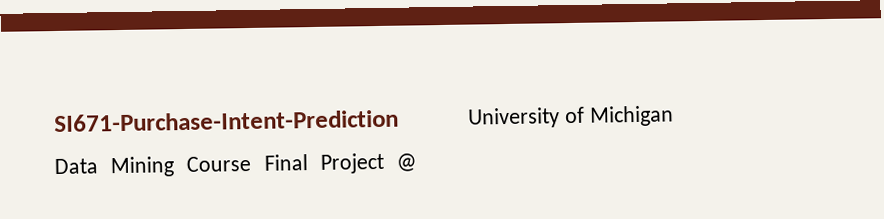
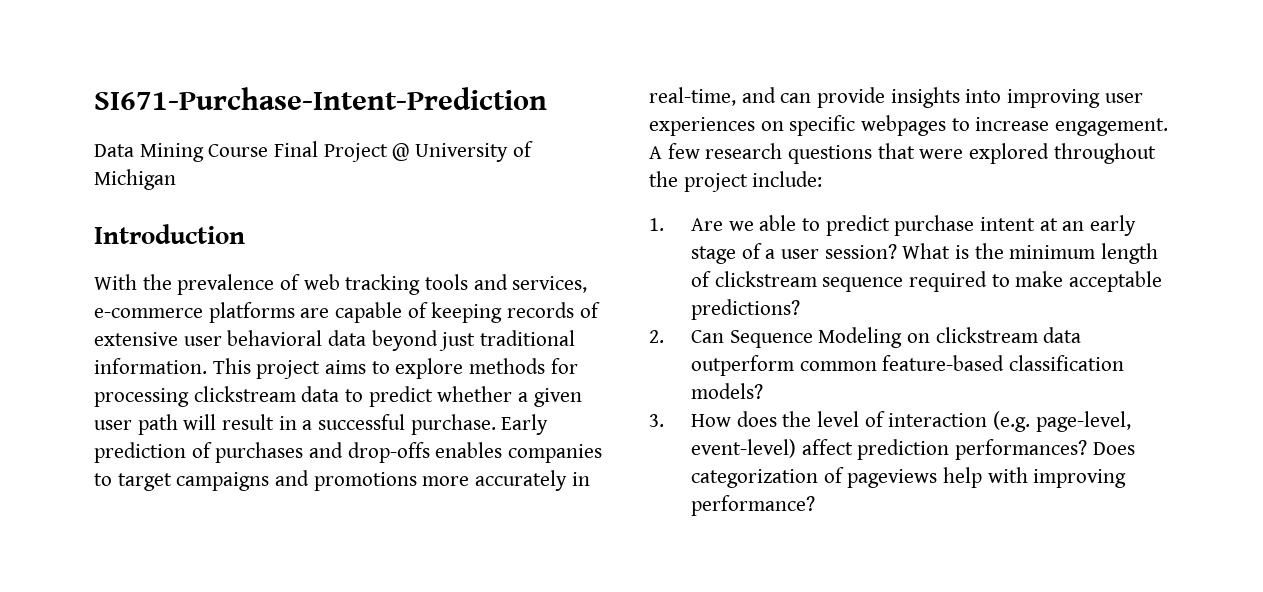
(674, 116) none -> [94,224,245,244] [94,274,588,295] [94,302,600,323] [94,330,576,351] [94,358,578,379] [94,386,582,407] [94,414,549,435] [94,442,603,463] [94,470,590,491] [649,87,1143,108] [649,115,1169,136] [649,143,1156,164] [649,171,823,192] [649,215,1136,236] [690,243,1158,264] [690,271,1162,292] [690,299,800,320] [649,327,1082,348] [690,355,1124,376] [690,383,763,399] [649,411,1131,432] [690,439,1135,460] [690,467,1127,488] [690,495,815,516] // Introduction // With the prevalence of web tracking tools and services, e-commerce platforms are capable of keeping records of extensive user behavioral data beyond just traditional information. This project aims to explore methods for processing clickstream data to predict whether a given user path will result in a successful purchase. Early prediction of purchases and drop-offs enables companies to target campaigns and promotions more accurately in real-time, and can provide insights into improving user experiences on specific webpages to increase engagement. A few research questions that were explored throughout the project include: // 1. Are we able to predict purchase intent at an early stage of a user session? What is the minimum length of clickstream sequence required to make acceptable predictions? // 2. Can Sequence Modeling on clickstream data outperform common feature-based classification models? // 3. How does the level of interaction (e.g. page-level, event-level) affect prediction performances? Does categorization of pageviews help with improving performance?

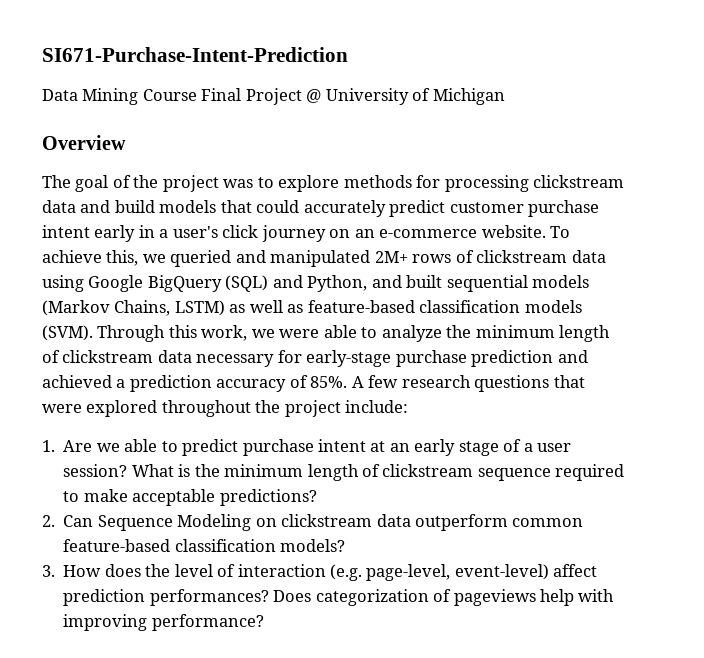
[94,224,245,244] [94,274,588,295] [94,302,600,323] [94,330,576,351] [94,358,367,379] Introduction // With the prevalence of web tracking tools and services, e-commerce platforms are capable of keeping records of extensive user behavioral data beyond just traditional information. This project aims -> [42,135,126,150] [42,175,254,192] Overview // The goal of the project was
[345,386,582,407] [94,414,549,435] [94,442,603,463] [94,470,590,491] [649,87,1143,108] [649,115,1169,136] to predict whether a given user path will result in a successful purchase. Early prediction of purchases and drop-offs enables companies to target campaigns and promotions more accurately in real-time, and can provide insights into improving user experiences on specific webpages to increase engagement. -> [80,200,600,217] [42,225,571,242] [42,250,606,267] [42,275,590,292] [42,300,582,316] [42,325,611,342] [42,350,588,367] [42,375,348,392] and build models that could accurately predict customer purchase intent early in a user's click journey on an e-commerce website. To achieve this, we queried and manipulated 2M+ rows of clickstream data using Google BigQuery (SQL) and Python, and built sequential models (Markov Chains, LSTM) as well as feature-based classification models (SVM). Through this work, we were able to analyze the minimum length of clickstream data necessary for early-stage purchase prediction and achieved a prediction accuracy of 85%.

